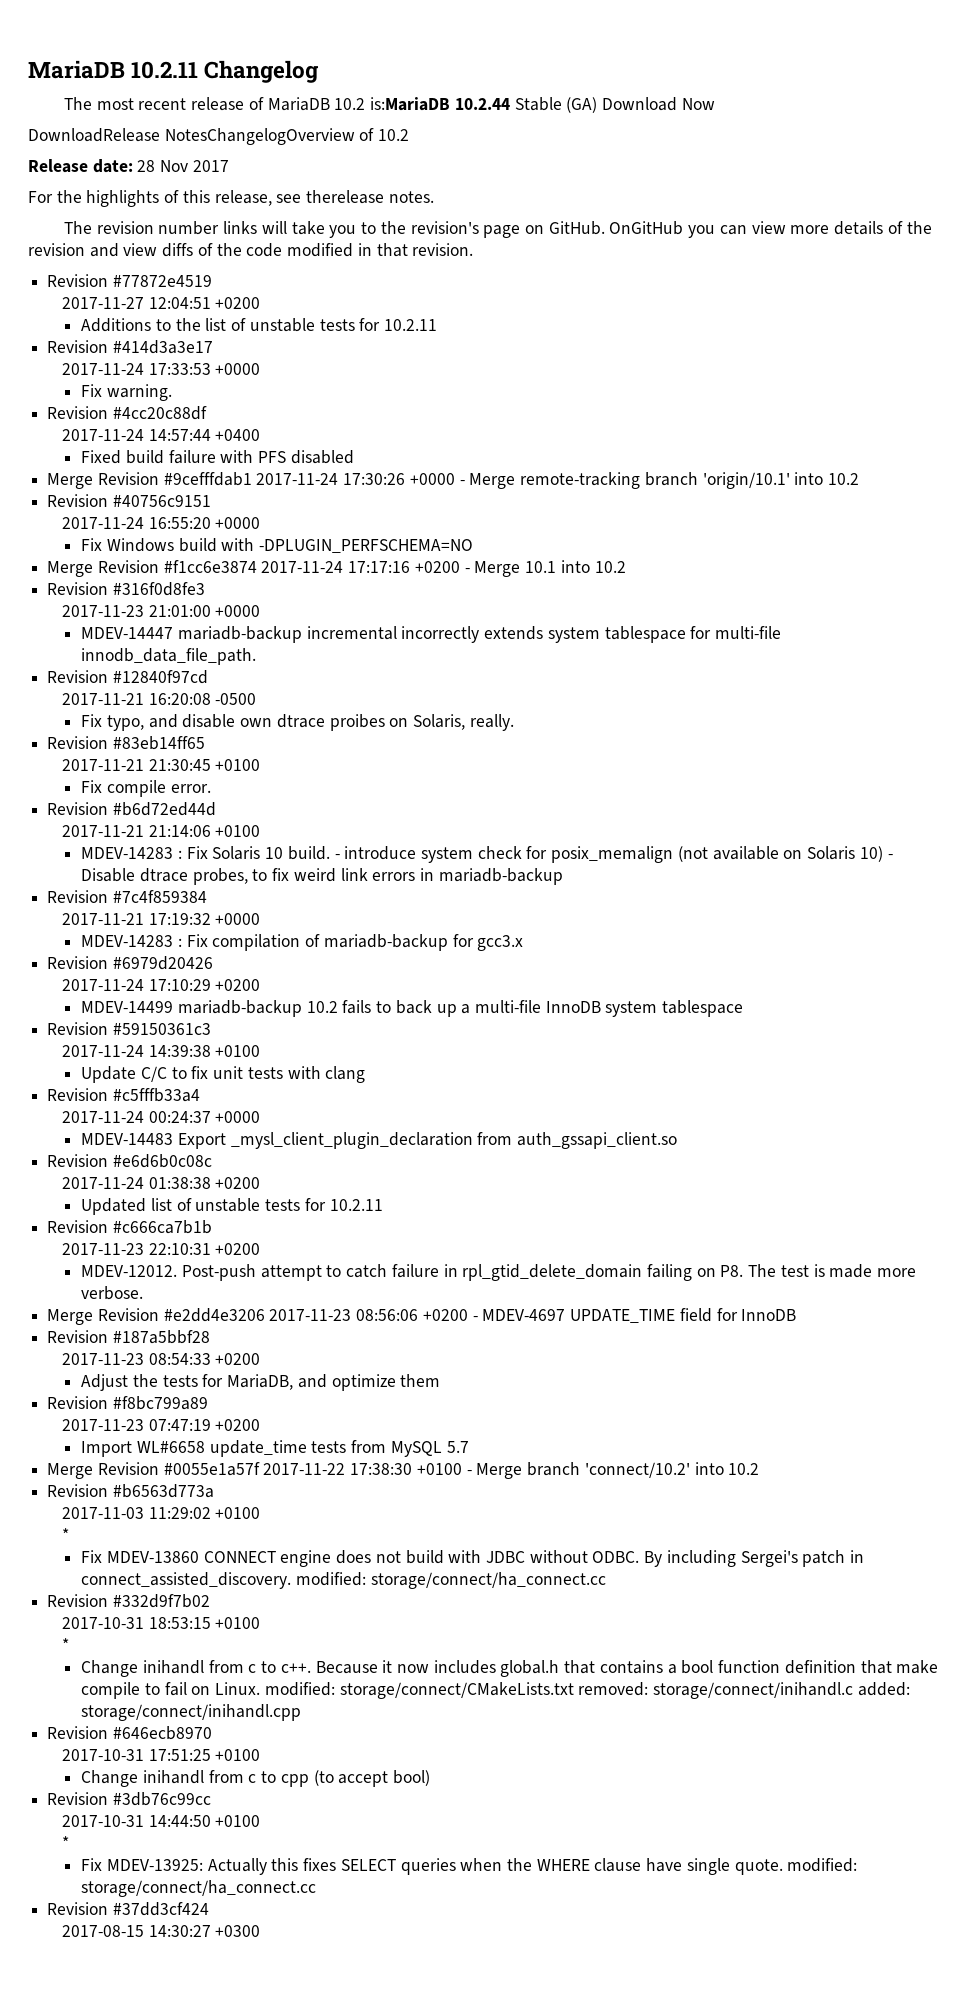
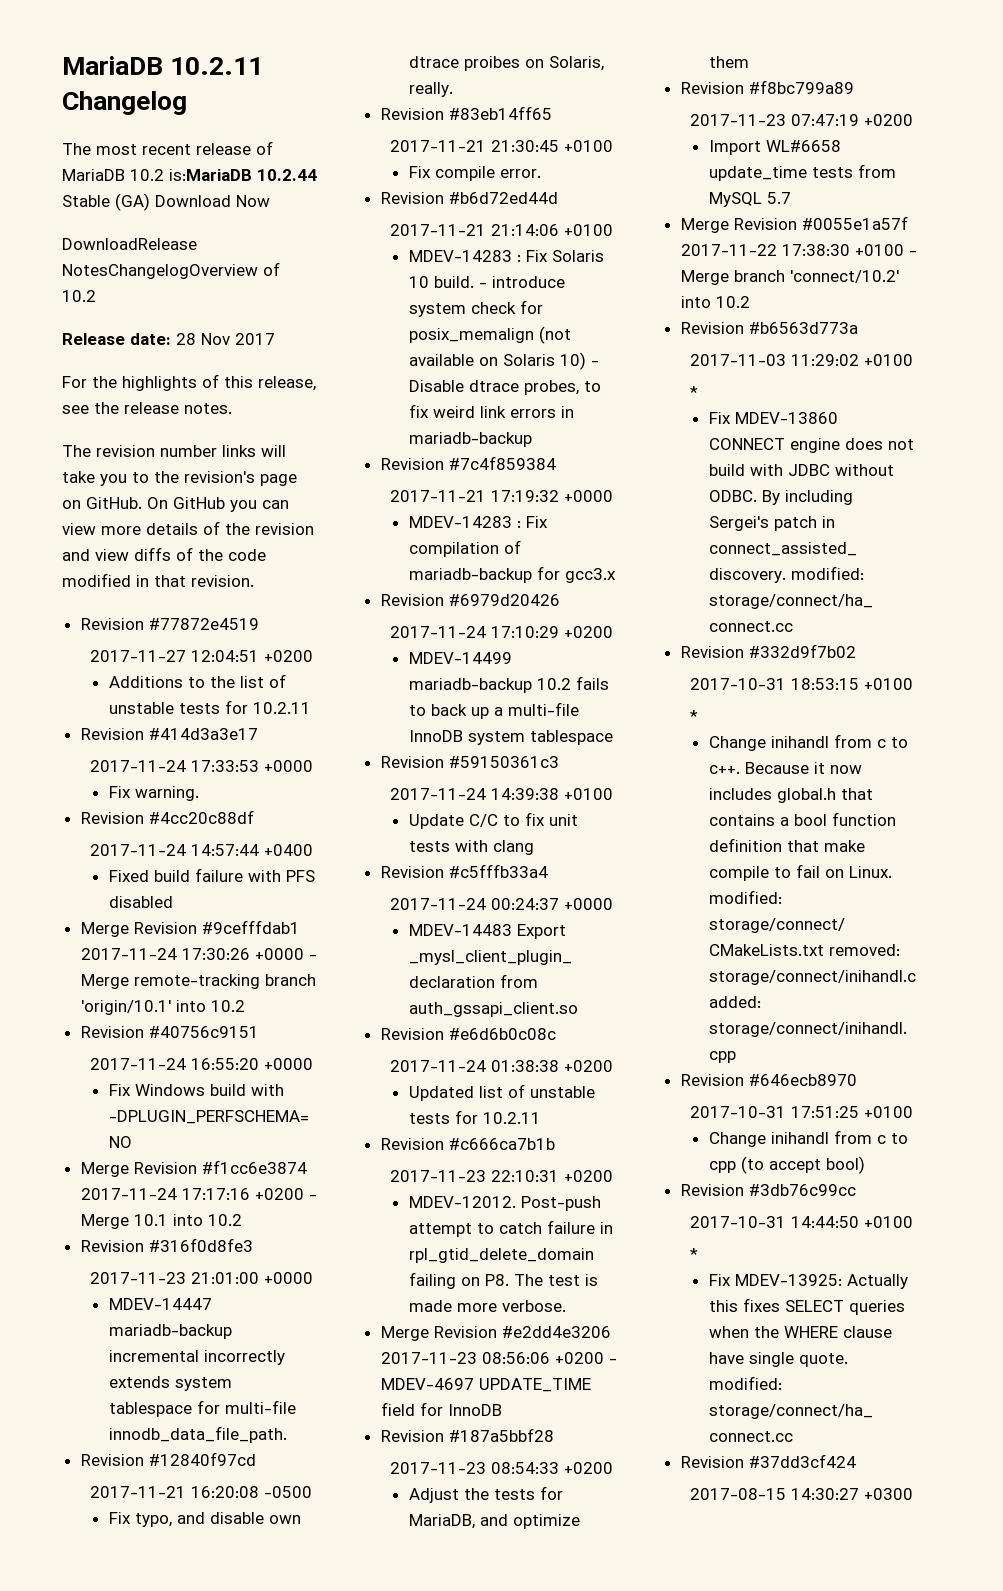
[306,190,385,204] therelease -> [94,402,179,414] the release
[609,221,684,235] OnGitHub -> [147,497,225,509] On GitHub

